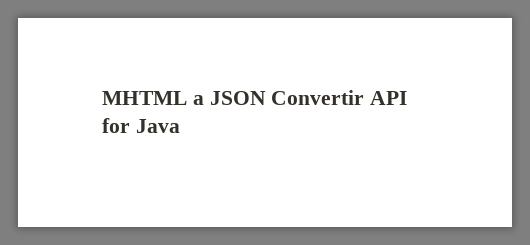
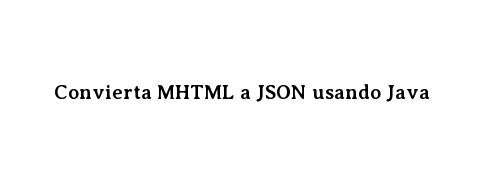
(102, 98) none -> [54,85,152,99] Convierta
[271,90,408,105] [102,118,130,133] Convertir API for -> [311,84,381,99] usando

